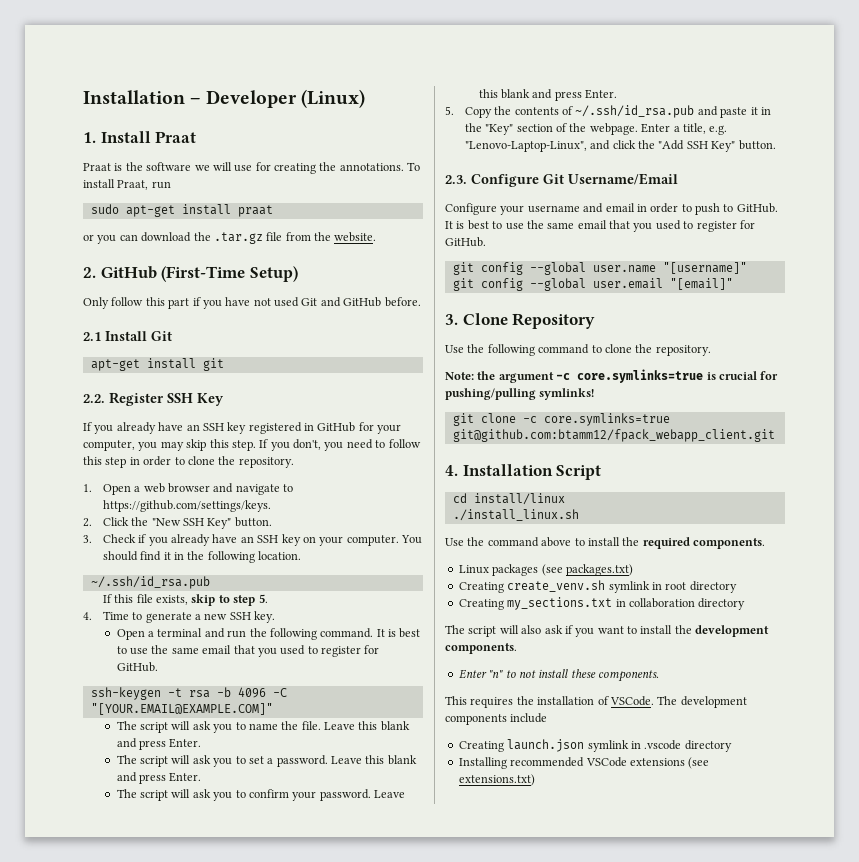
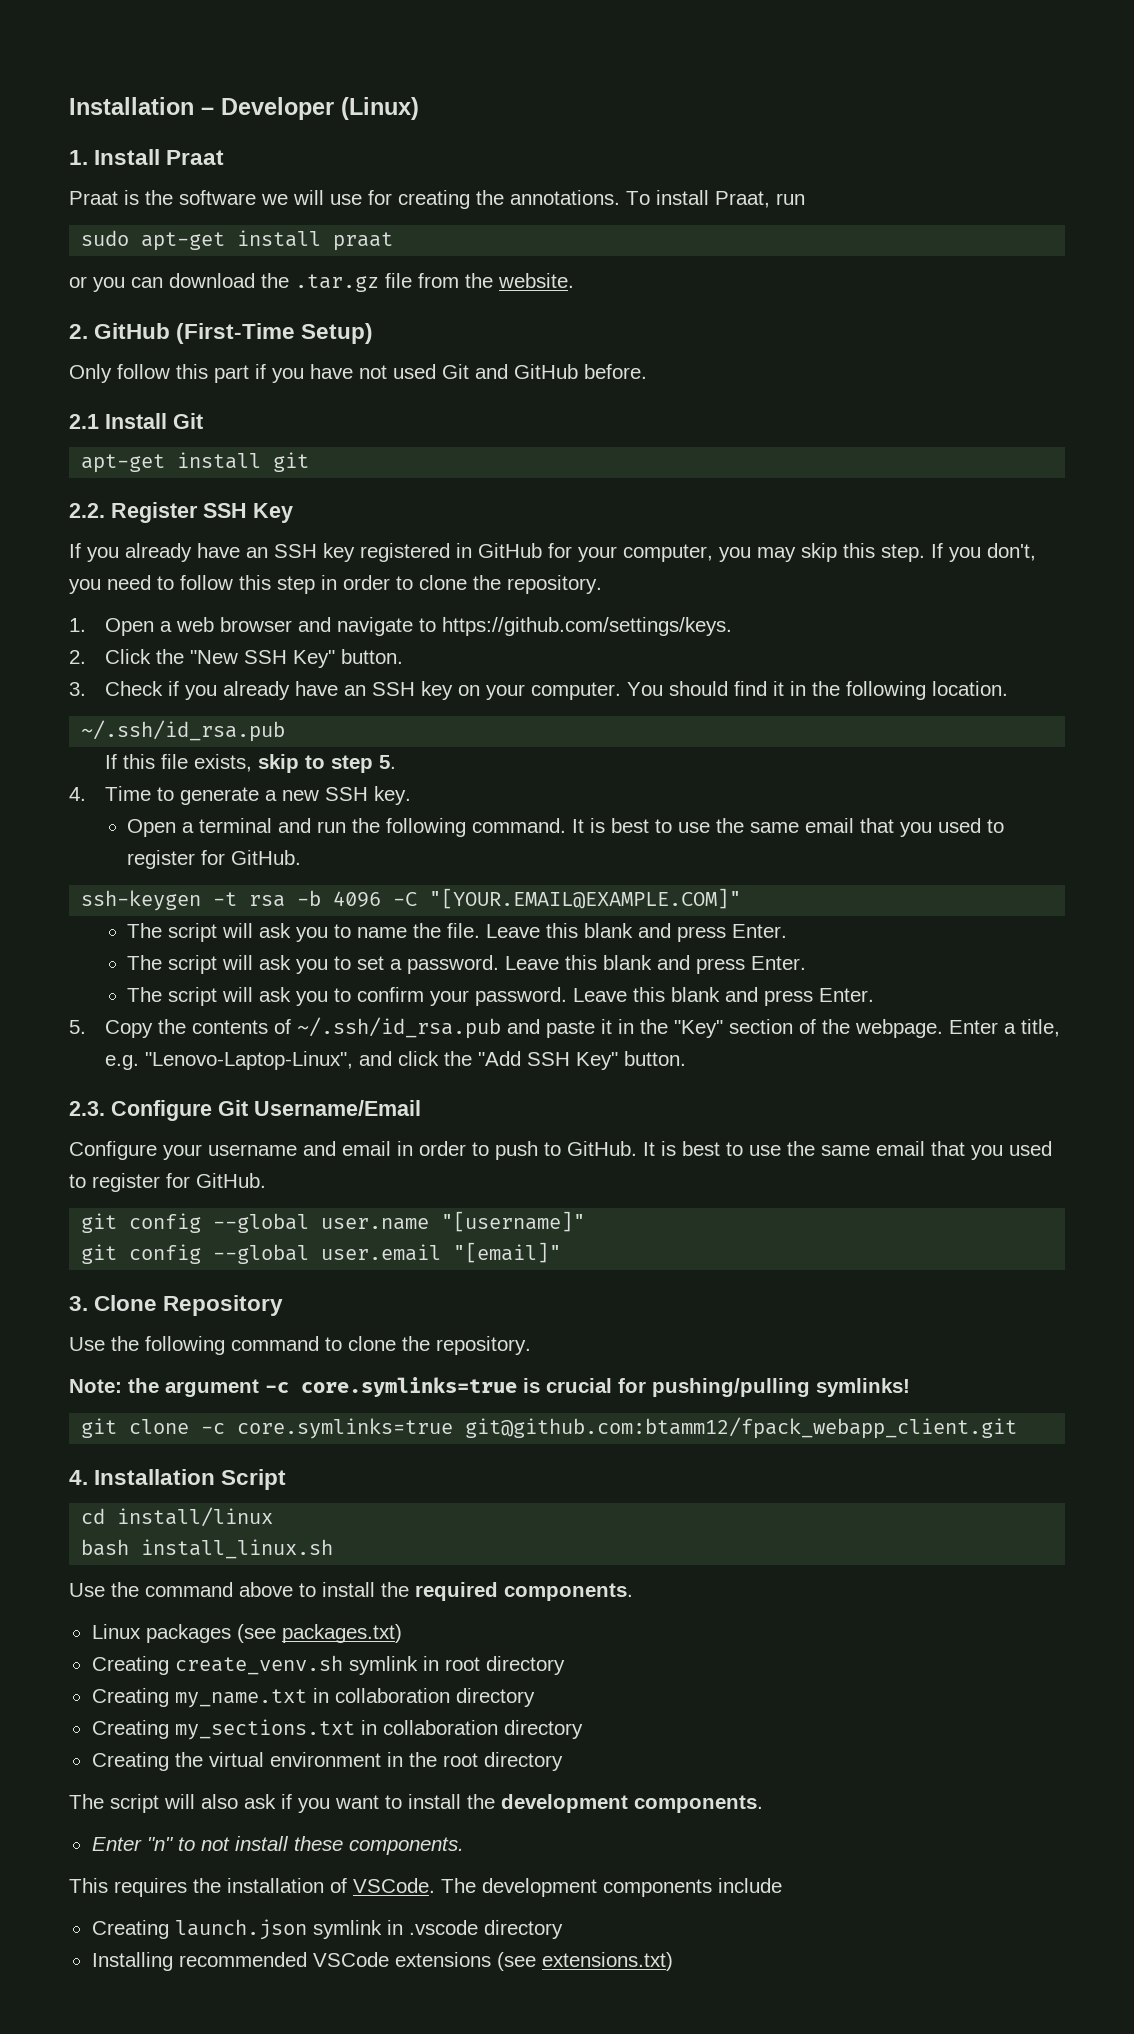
[452,509,579,521] ./install_linux.sh -> [81,1539,334,1559] bash install_linux.sh
(737, 587) none -> [91,1688,535,1708] // Creating my_name.txt in collaboration directory
(746, 604) none -> [91,1752,563,1771] // Creating the virtual environment in the root directory

